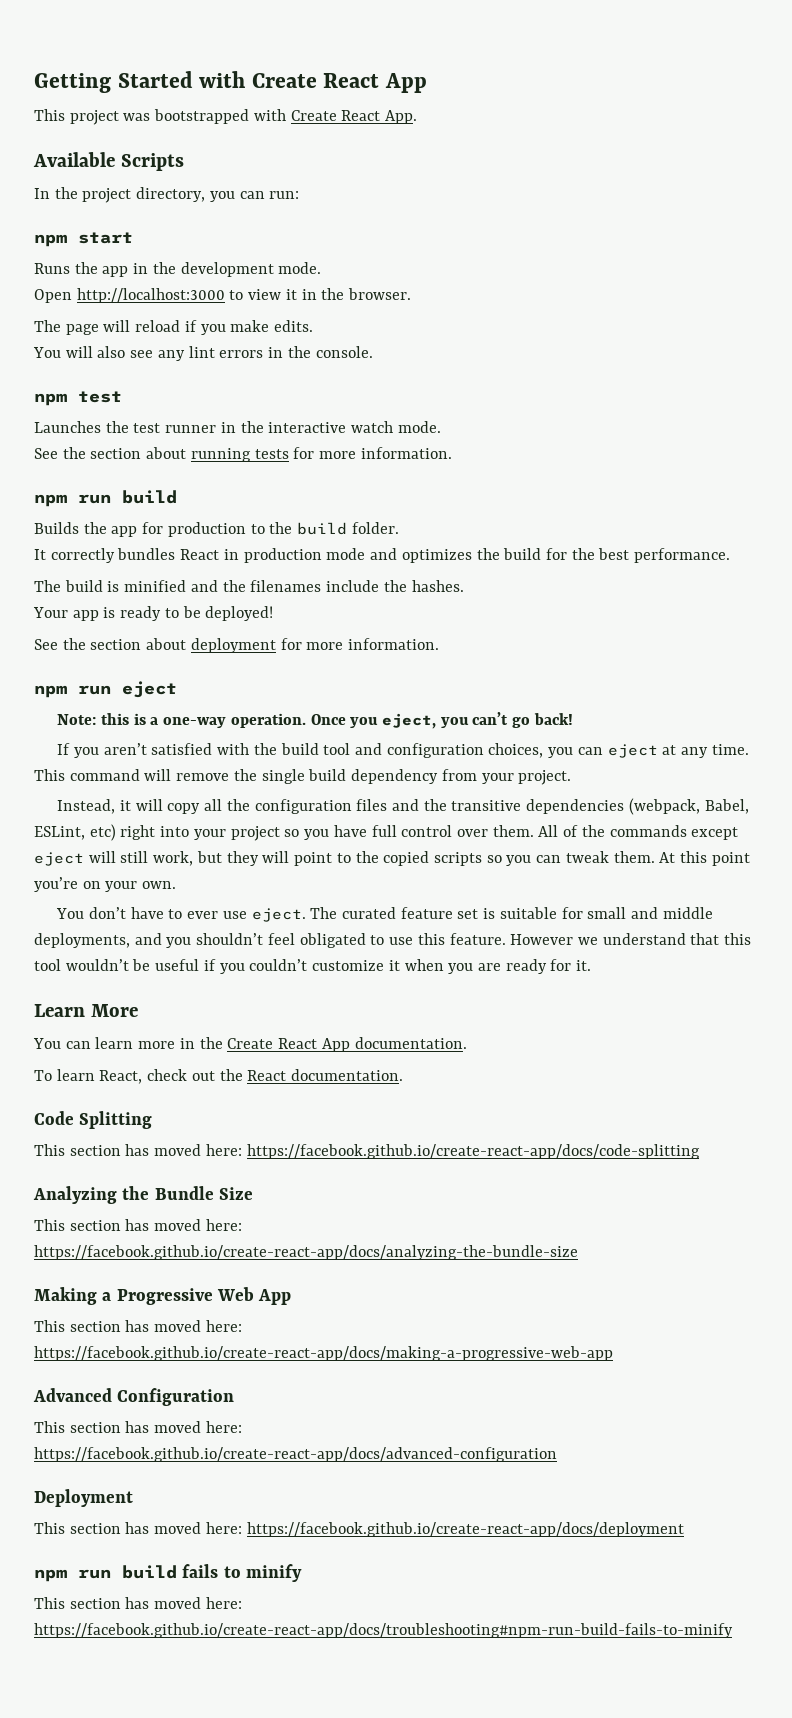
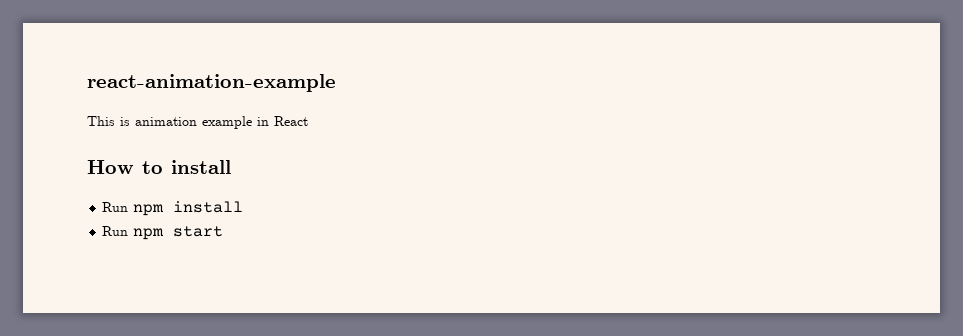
[34,71,428,93] [34,109,418,125] [33,152,184,171] [34,187,300,203] [34,232,133,247] [34,262,322,277] [34,288,412,303] [34,320,314,335] [33,346,373,361] [34,391,122,406] [34,421,441,433] [34,447,452,462] [34,490,177,507] [34,522,399,537] [34,548,731,563] [34,580,464,592] [33,606,274,621] [34,638,440,653] [34,681,177,698] [57,712,573,729] [57,743,749,758] [34,769,572,785] [57,798,749,815] [34,824,739,841] [34,851,750,866] [34,877,177,892] [56,907,713,922] [34,933,752,948] [34,959,592,974] [34,1004,138,1017] [33,1037,467,1052] [34,1069,404,1084] [34,1111,153,1129] [34,1144,700,1159] [33,1186,253,1204] [34,1219,242,1231] [34,1245,578,1260] [34,1287,292,1305] [34,1320,242,1332] [34,1346,613,1361] [33,1388,235,1406] [34,1421,242,1433] [34,1447,557,1462] [34,1489,133,1507] [34,1522,684,1537] [34,1564,302,1582] [34,1597,242,1609] [34,1623,733,1638] Getting Started with Create React App // This project was bootstrapped with Create React App. // Available Scripts // In the project directory, you can run: // npm start // Runs the app in the development mode. // Open http://localhost:3000 to view it in the browser. // The page will reload if you make edits. // You will also see any lint errors in the console. // npm test // Launches the test runner in the interactive watch mode. // See the section about running tests for more information. // npm run build // Builds the app for production to the build folder. // It correctly bundles React in production mode and optimizes the build for the best performance. // The build is minified and the filenames include the hashes. // Your app is ready to be deployed! // See the section about deployment for more information. // npm run eject // Note: this is a one-way operation. Once you eject, you can’t go back! // If you aren’t satisfied with the build tool and configuration choices, you can eject at any time. This command will remove the single build dependency from your project. // Instead, it will copy all the configuration files and the transitive dependencies (webpack, Babel, ESLint, etc) right into your project so you have full control over them. All of the commands except eject will still work, but they will point to the copied scripts so you can tweak them. At this point you’re on your own. // You don’t have to ever use eject. The curated feature set is suitable for small and middle deployments, and you shouldn’t feel obligated to use this feature. However we understand that this tool wouldn’t be useful if you couldn’t customize it when you are ready for it. // Learn More // You can learn more in the Create React App documentation. // To learn React, check out the React documentation. // Code Splitting // This section has moved here: https://facebook.github.io/create-react-app/docs/code-splitting // Analyzing the Bundle Size // This section has moved here: https://facebook.github.io/create-react-app/docs/analyzing-the-bundle-size // Making a Progressive Web App // This section has moved here: https://facebook.github.io/create-react-app/docs/making-a-progressive-web-app // Advanced Configuration // This section has moved here: https://facebook.github.io/create-react-app/docs/advanced-configuration // Deployment // This section has moved here: https://facebook.github.io/create-react-app/docs/deployment // npm run build fails to minify // This section has moved here: https://facebook.github.io/create-react-app/docs/troubleshooting#npm-run-build-fails-to-minify -> [87,74,336,92] [87,116,308,129] [87,160,231,174] [102,201,244,216] [102,226,224,240] react-animation-example // This is animation example in React // How to install // Run npm install // Run npm start

